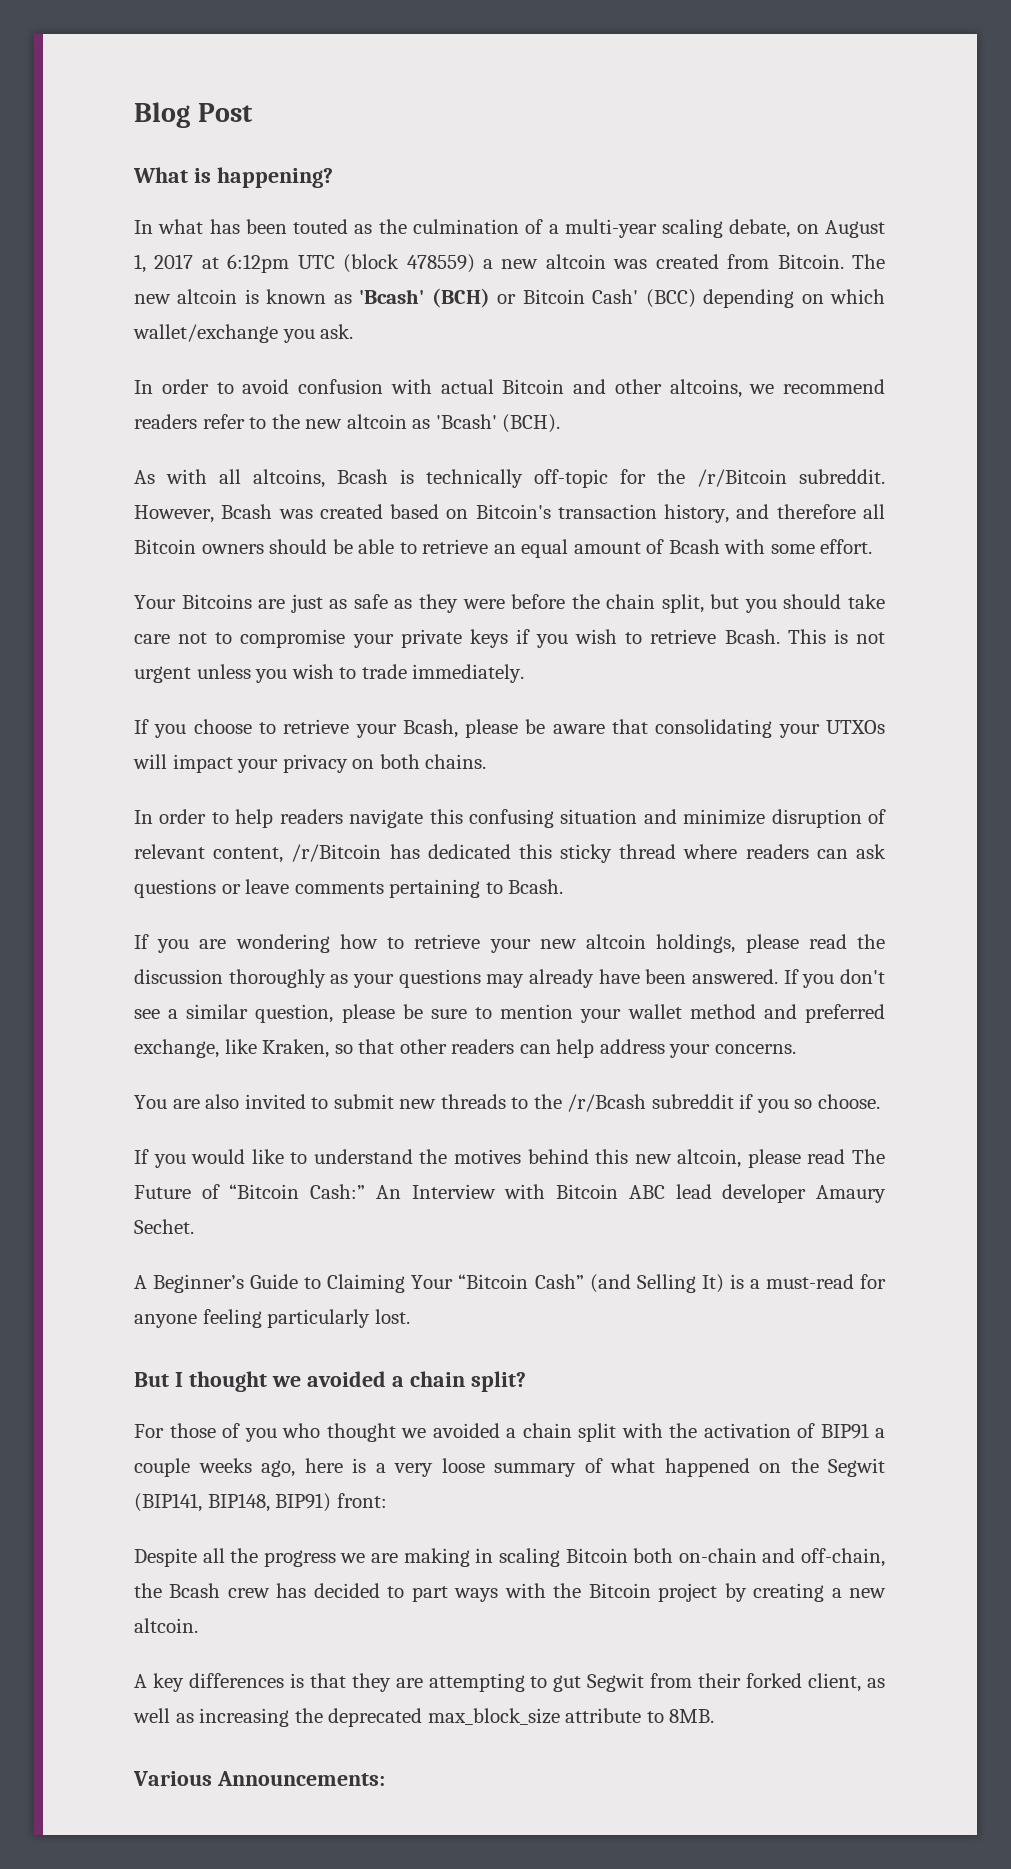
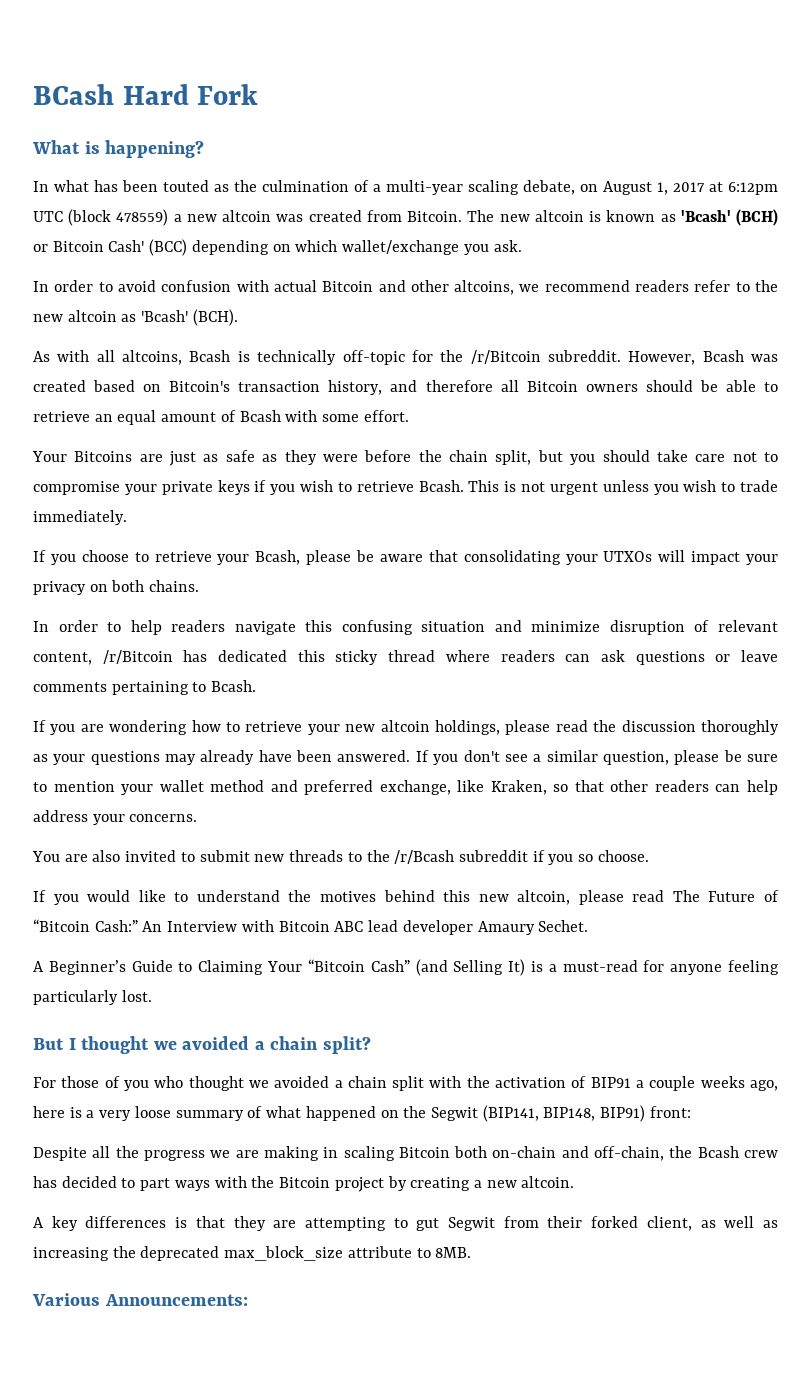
[134,102,253,128] Blog Post -> [33,84,259,105] BCash Hard Fork

